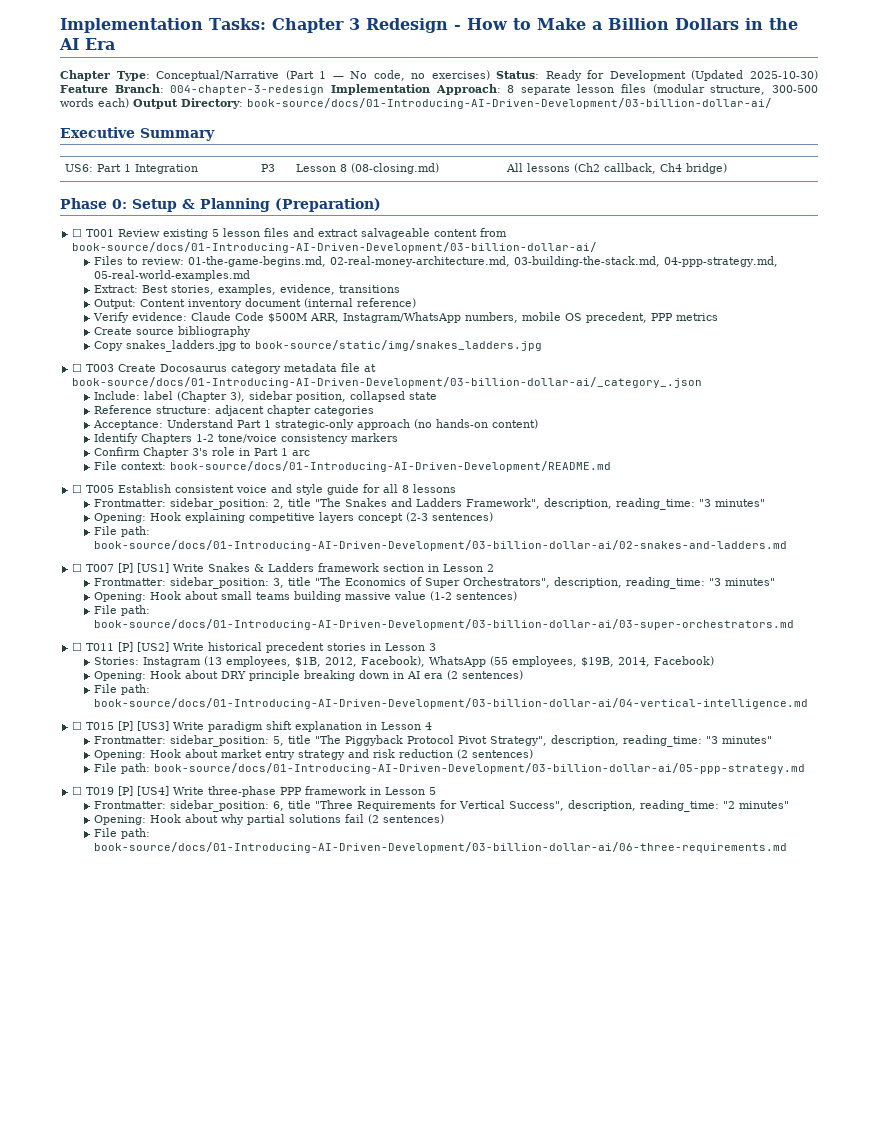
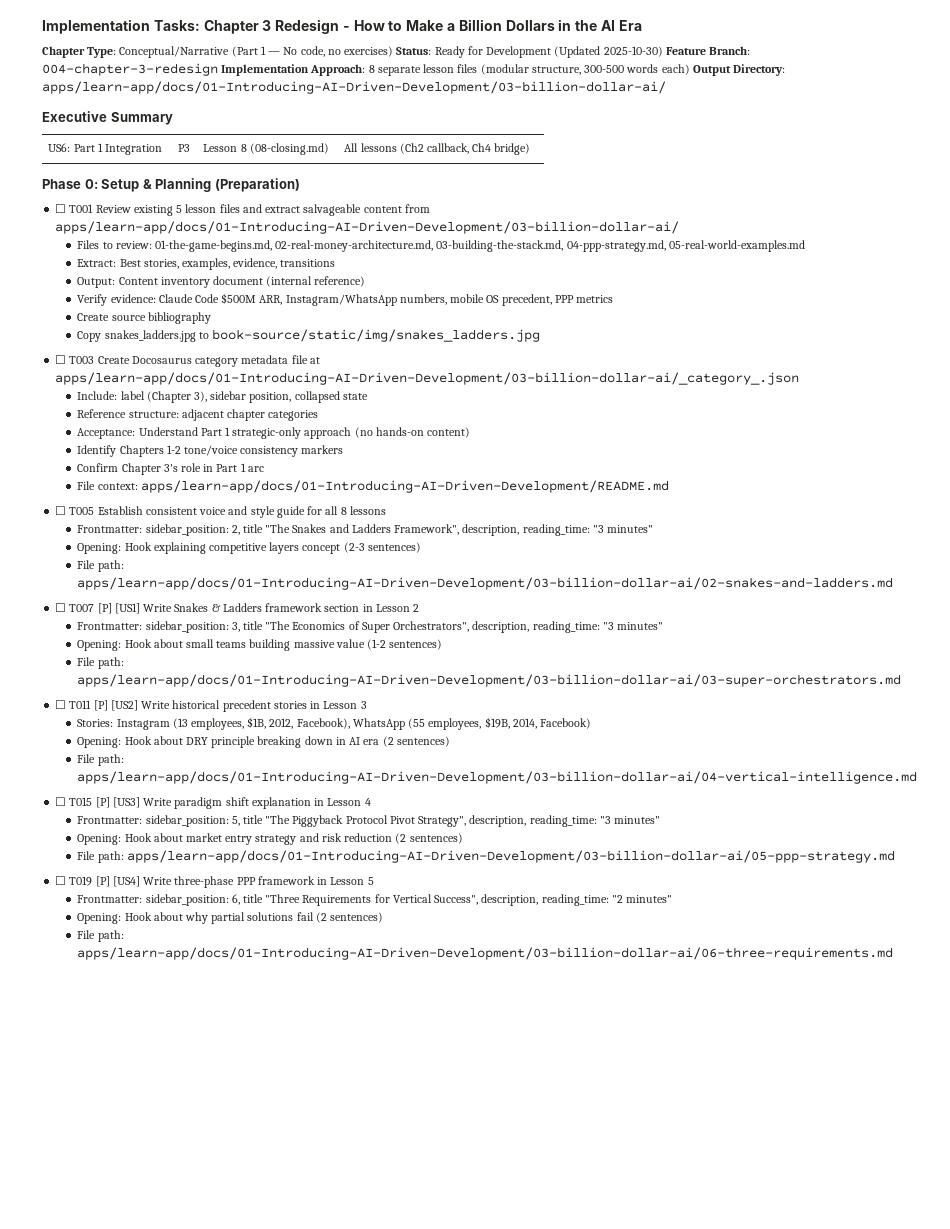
[247,98,772,109] book-source/docs/01-Introducing-AI-Driven-Development/03-billion-dollar-ai/ -> [42,81,666,94] apps/learn-app/docs/01-Introducing-AI-Driven-Development/03-billion-dollar-ai/
[72,242,598,253] book-source/docs/01-Introducing-AI-Driven-Development/03-billion-dollar-ai/ -> [55,221,680,234] apps/learn-app/docs/01-Introducing-AI-Driven-Development/03-billion-dollar-ai/
[72,377,703,388] book-source/docs/01-Introducing-AI-Driven-Development/03-billion-dollar-ai/_category_.json -> [55,372,800,385] apps/learn-app/docs/01-Introducing-AI-Driven-Development/03-billion-dollar-ai/_category_.json
[170,461,612,472] book-source/docs/01-Introducing-AI-Driven-Development/README.md -> [140,480,669,493] apps/learn-app/docs/01-Introducing-AI-Driven-Development/README.md
[94,540,788,551] book-source/docs/01-Introducing-AI-Driven-Development/03-billion-dollar-ai/02-snakes-and-ladders.md -> [77,577,894,590] apps/learn-app/docs/01-Introducing-AI-Driven-Development/03-billion-dollar-ai/02-snakes-and-ladders.md
[94,619,795,630] book-source/docs/01-Introducing-AI-Driven-Development/03-billion-dollar-ai/03-super-orchestrators.md -> [77,674,902,687] apps/learn-app/docs/01-Introducing-AI-Driven-Development/03-billion-dollar-ai/03-super-orchestrators.md
[94,698,809,709] book-source/docs/01-Introducing-AI-Driven-Development/03-billion-dollar-ai/04-vertical-intelligence.md -> [77,771,918,784] apps/learn-app/docs/01-Introducing-AI-Driven-Development/03-billion-dollar-ai/04-vertical-intelligence.md
[154,763,806,774] book-source/docs/01-Introducing-AI-Driven-Development/03-billion-dollar-ai/05-ppp-strategy.md -> [126,850,895,863] apps/learn-app/docs/01-Introducing-AI-Driven-Development/03-billion-dollar-ai/05-ppp-strategy.md
[94,842,788,853] book-source/docs/01-Introducing-AI-Driven-Development/03-billion-dollar-ai/06-three-requirements.md -> [77,947,894,960] apps/learn-app/docs/01-Introducing-AI-Driven-Development/03-billion-dollar-ai/06-three-requirements.md

